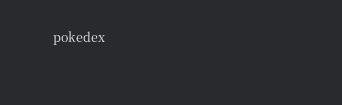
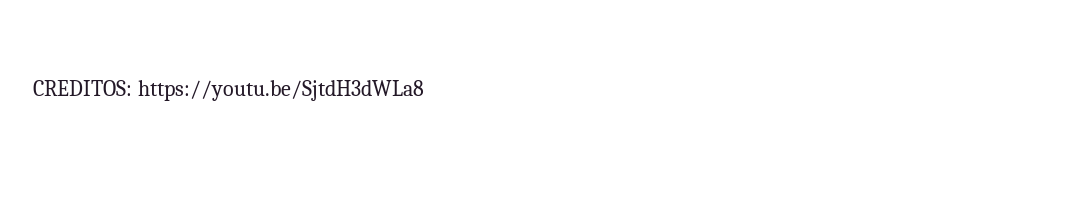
[53,31,105,45] pokedex -> [33,80,424,101] CREDITOS: https://youtu.be/SjtdH3dWLa8

